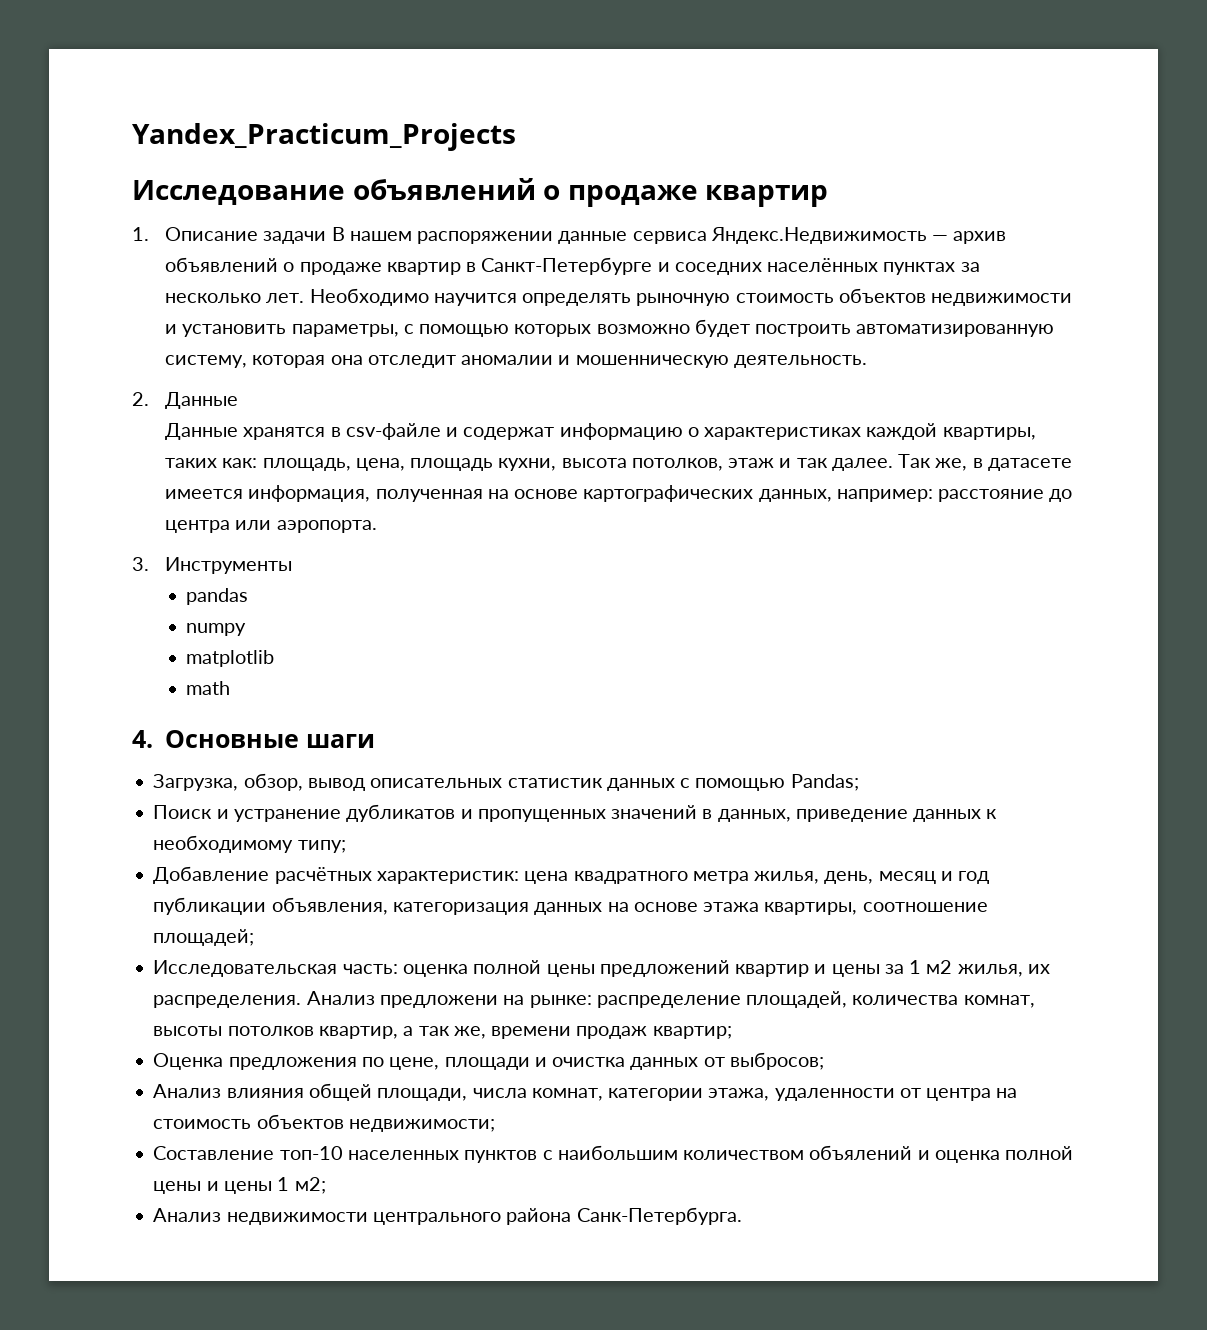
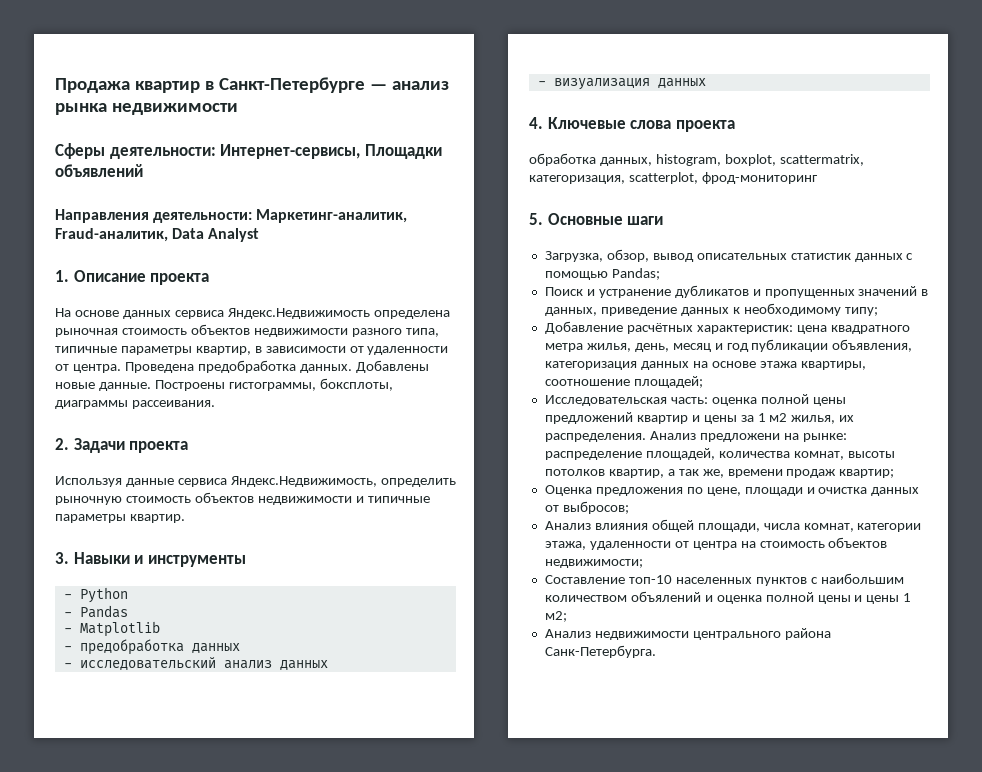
[132,123,516,151] [132,178,829,207] [132,227,1007,244] [165,257,980,275] [165,288,632,306] Yandex_Practicum_Projects // Исследование объявлений о продаже квартир // 1. Описание задачи В нашем распоряжении данные сервиса Яндекс.Недвижимость — архив объявлений о продаже квартир в Санкт-Петербурге и соседних населённых пунктах за несколько лет. Необходимо научится определять -> [55,77,449,93] [55,103,238,115] [55,143,442,159] [55,164,143,177] [55,209,408,223] [55,228,260,242] [55,270,210,285] [55,308,450,319] [55,324,439,337] [55,346,449,355] [55,360,429,373] [55,378,393,391] [55,400,215,409] [55,438,189,453] [55,476,456,487] Продажа квартир в Санкт-Петербурге — анализ рынка недвижимости // Сферы деятельности: Интернет-сервисы, Площадки объявлений // Направления деятельности: Маркетинг-аналитик, Fraud-аналитик, Data Analyst // 1. Описание проекта // На основе данных сервиса Яндекс.Недвижимость определена рыночная стоимость объектов недвижимости разного типа, типичные параметры квартир, в зависимости от удаленности от центра. Проведена предобработка данных. Добавлены новые данные. Построены гистограммы, боксплоты, диаграммы рассеивания. // 2. Задачи проекта // Используя данные сервиса Яндекс.Недвижимость, определить
[182,319,1055,337] [165,355,867,368] [132,392,239,409] [165,423,1036,440] [165,454,1072,471] [165,485,1073,502] [165,520,377,533] [132,557,293,574] [186,588,249,605] [186,623,247,636] [186,650,275,667] [186,681,231,695] [132,730,153,748] установить параметры, с помощью которых возможно будет построить автоматизированную систему, которая она отследит аномалии и мошенническую деятельность. // 2. Данные // Данные хранятся в csv-файле и содержат информацию о характеристиках каждой квартиры, таких как: площадь, цена, площадь кухни, высота потолков, этаж и так далее. Так же, в датасете имеется информация, полученная на основе картографических данных, например: расстояние до центра или аэропорта. // 3. Инструменты // pandas // numpy // matplotlib // math // 4. -> [367,496,430,503] [55,514,185,523] [55,552,246,567] [63,587,128,603] [63,605,128,618] [63,621,160,637] [63,639,240,655] [63,657,328,670] [537,78,706,90] [529,117,735,132] [529,153,864,166] [529,172,818,184] [529,213,543,225] типичные параметры квартир. // 3. Навыки и инструменты // - Python // - Pandas // - Matplotlib // - предобработка данных // - исследовательский анализ данных // - визуализация данных // 4. Ключевые слова проекта // обработка данных, histogram, boxplot, scattermatrix, категоризация, scatterplot, фрод-мониторинг // 5.

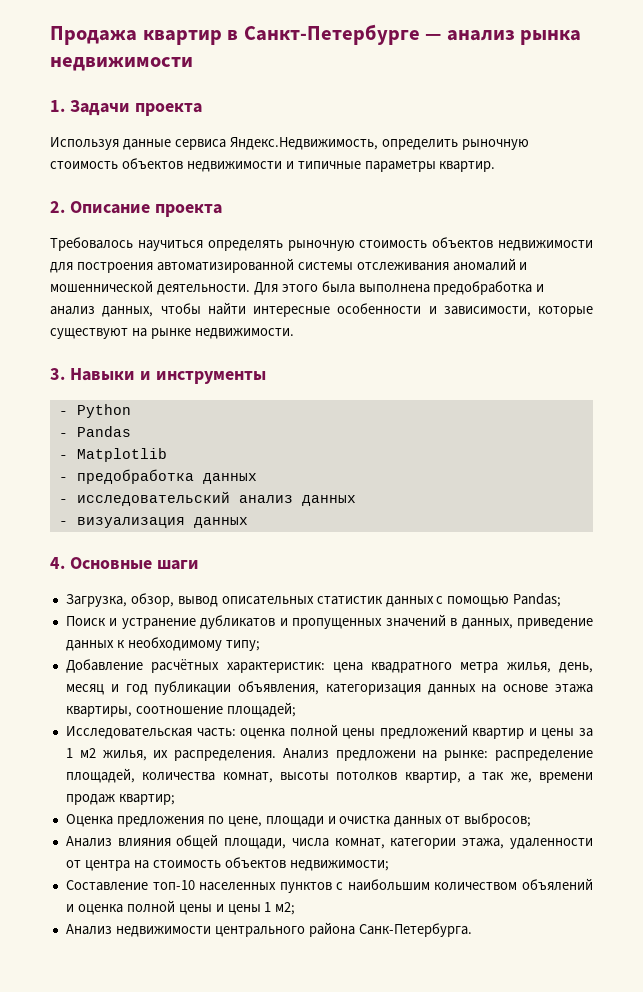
[55,143,442,159] [55,164,143,177] [55,209,408,223] [55,228,260,242] [55,270,210,285] [55,308,450,319] [55,324,439,337] [55,346,449,355] [55,360,429,373] [55,378,393,391] [55,400,215,409] [55,438,69,450] Сферы деятельности: Интернет-сервисы, Площадки объявлений // Направления деятельности: Маркетинг-аналитик, Fraud-аналитик, Data Analyst // 1. Описание проекта // На основе данных сервиса Яндекс.Недвижимость определена рыночная стоимость объектов недвижимости разного типа, типичные параметры квартир, в зависимости от удаленности от центра. Проведена предобработка данных. Добавлены новые данные. Построены гистограммы, боксплоты, диаграммы рассеивания. // 2. -> [50,100,65,112] 1.
(185, 518) none -> [50,201,222,217] [50,237,593,251] [50,258,528,273] [50,280,545,295] [50,302,593,317] [50,328,294,339] // 2. Описание проекта // Требовалось научиться определять рыночную стоимость объектов недвижимости для построения автоматизированной системы отслеживания аномалий и мошеннической деятельности. Для этого была выполнена предобработка и анализ данных, чтобы найти интересные особенности и зависимости, которые существуют на рынке недвижимости.
[547,117,735,132] [529,153,864,166] [529,172,818,184] [529,213,543,225] Ключевые слова проекта // обработка данных, histogram, boxplot, scattermatrix, категоризация, scatterplot, фрод-мониторинг // 5. -> (65, 563) none

